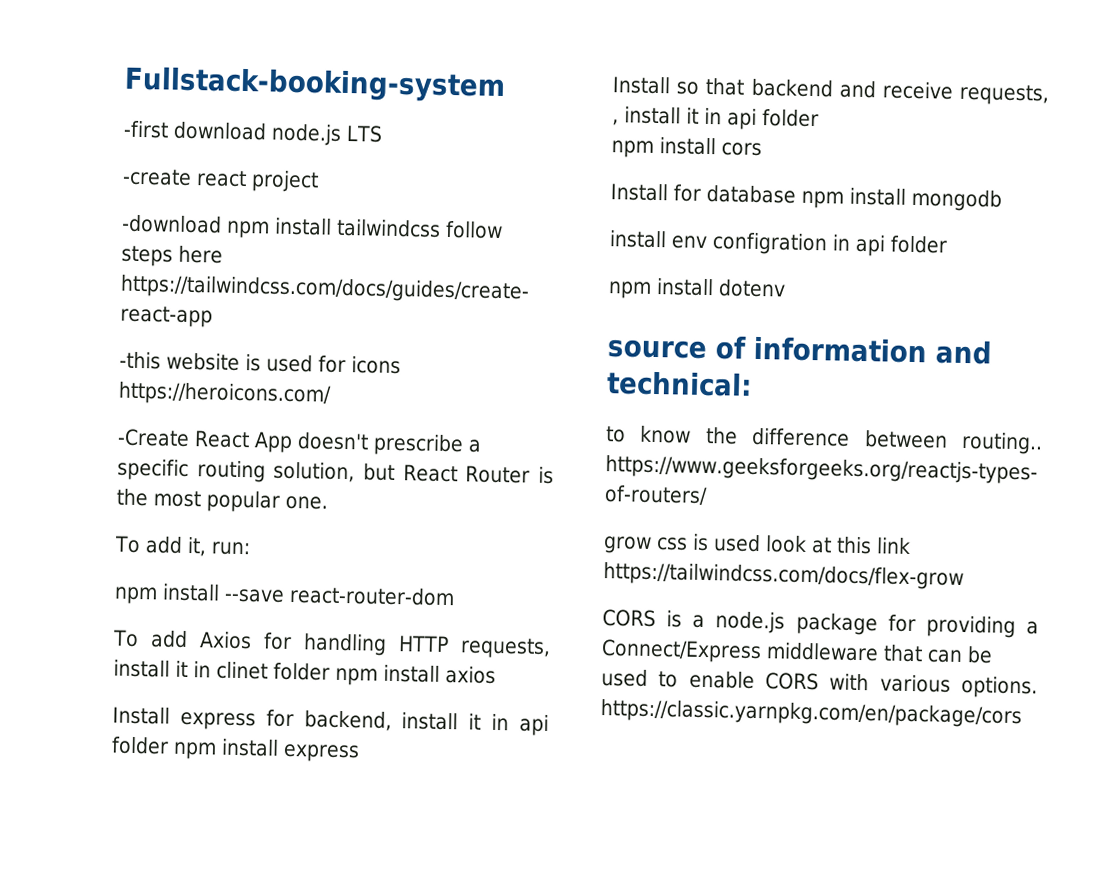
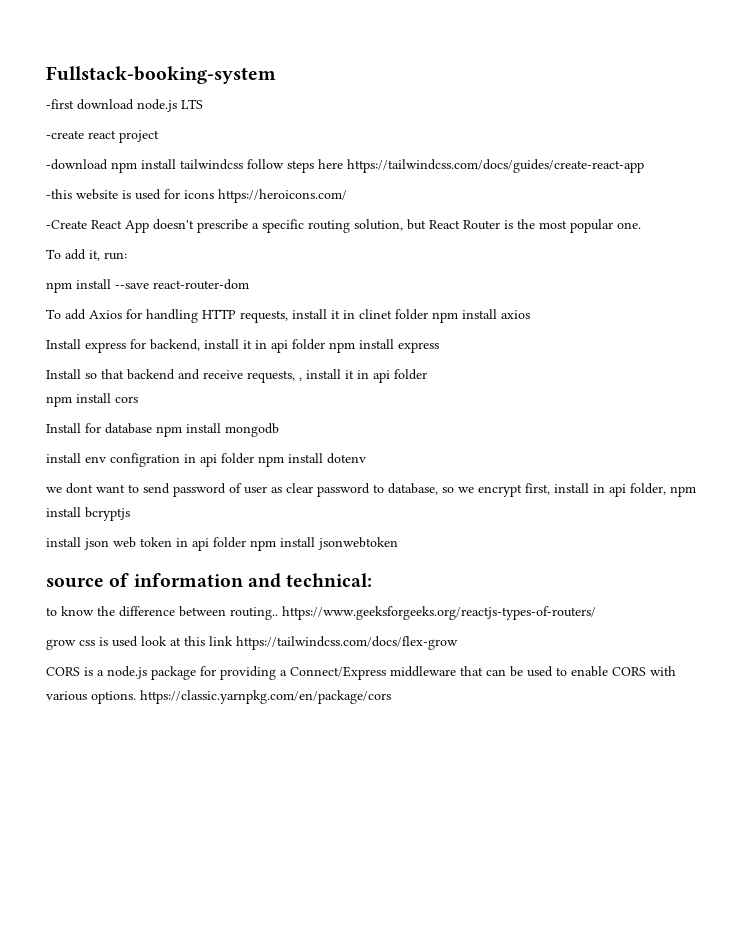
(948, 244) // -> (254, 458) none
(786, 288) none -> [46,483,696,497] [46,507,130,521] [46,537,398,551] // we dont want to send password of user as clear password to database, so we encrypt first, install in api folder, npm install bcryptjs // install json web token in api folder npm install jsonwebtoken

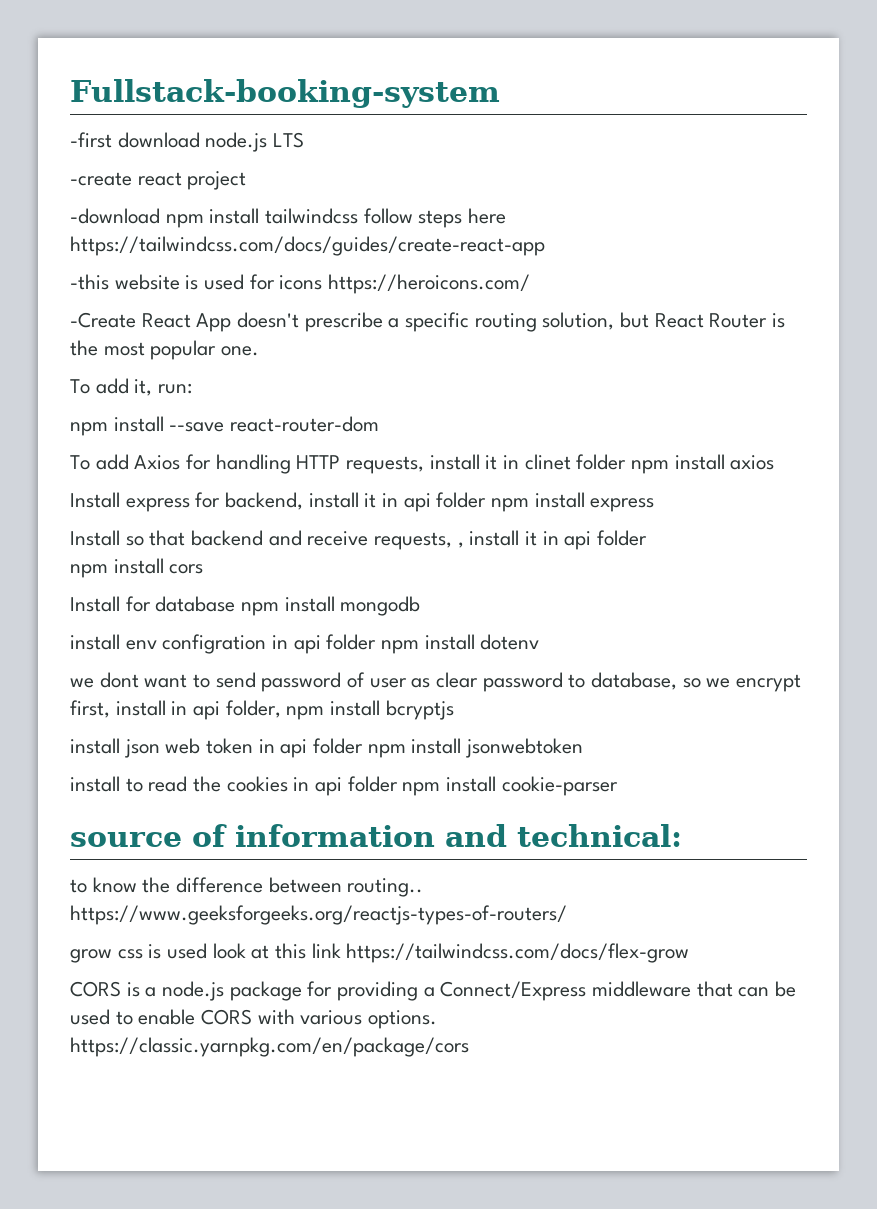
(398, 543) none -> [70,776,618,796] // install to read the cookies in api folder npm install cookie-parser

